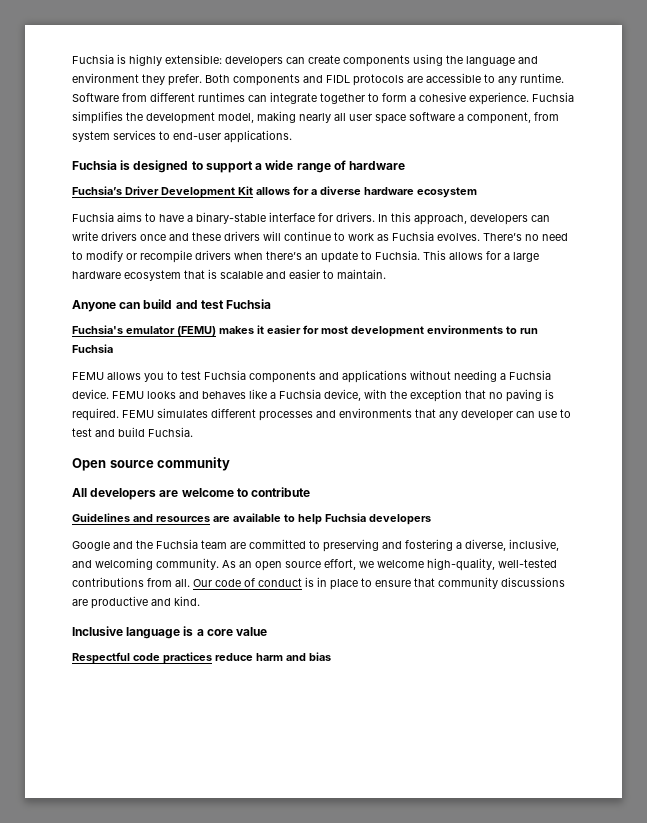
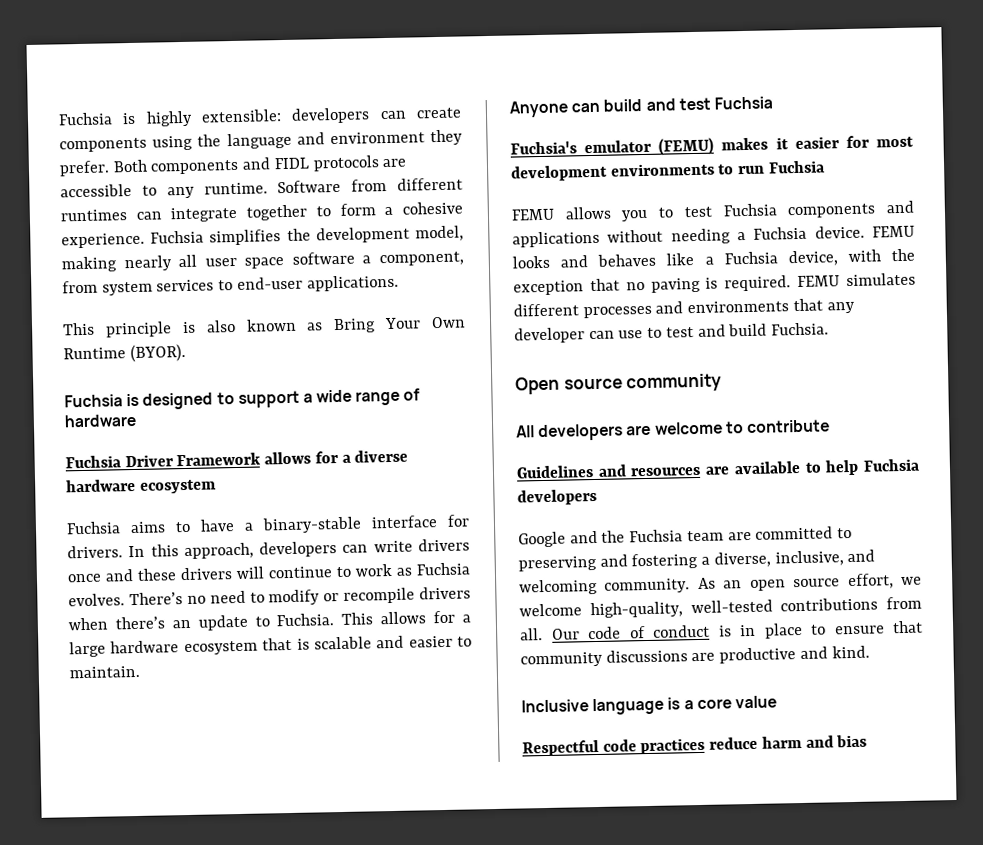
(292, 136) none -> [62,316,466,338] [63,343,186,363] // This principle is also known as Bring Your Own Runtime (BYOR).
[72,186,253,198] Fuchsia’s Driver Development Kit -> [65,452,262,469] Fuchsia Driver Framework

